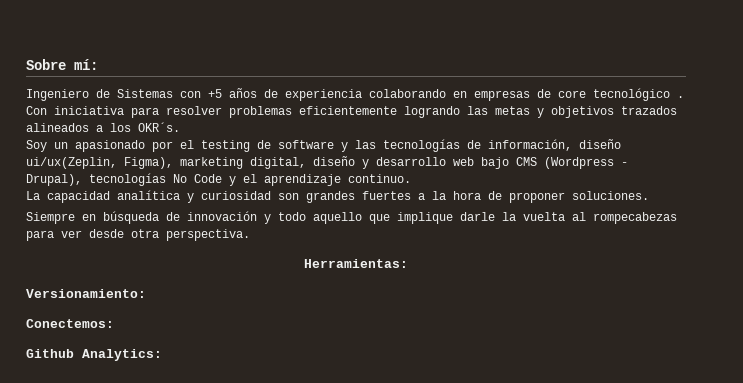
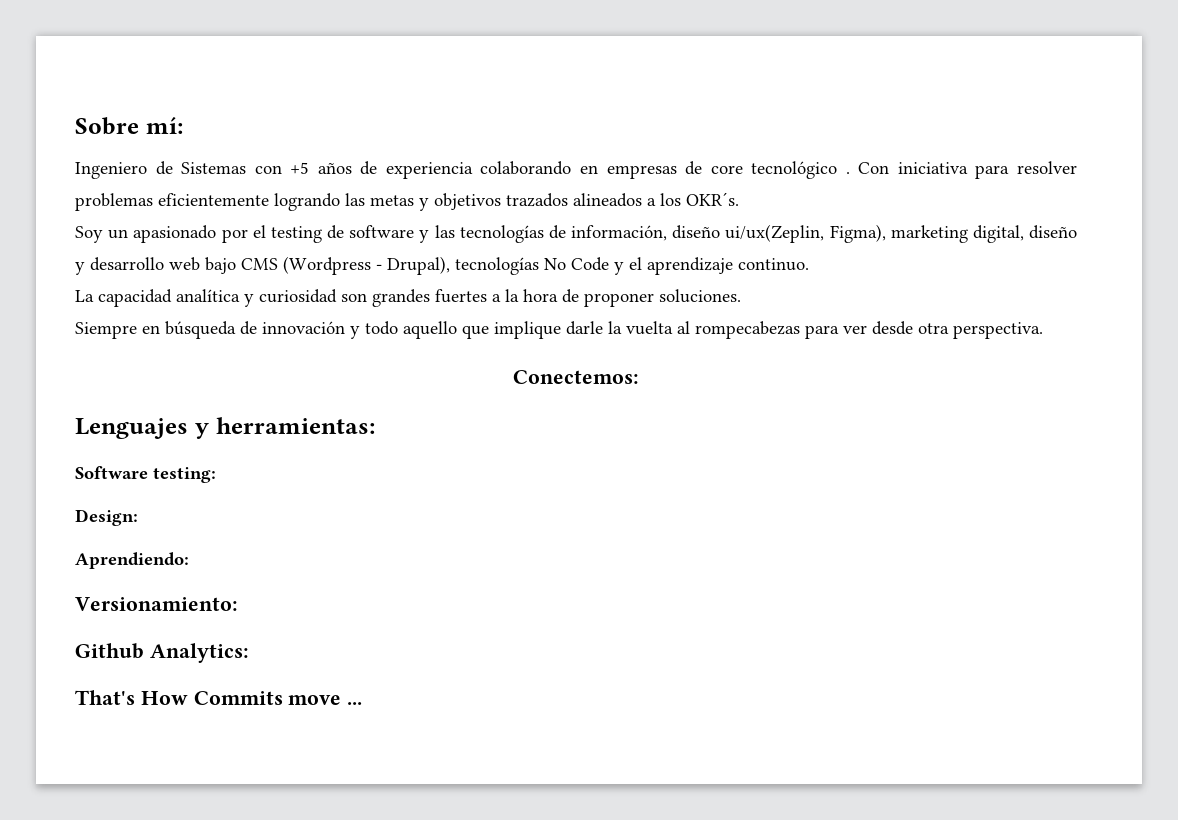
[304,259,408,268] Herramientas: -> [513,370,639,384] [75,417,375,439] [75,466,216,483] [75,509,138,526] [75,552,189,569] Conectemos: // Lenguajes y herramientas: // Software testing: // Design: // Aprendiendo:
[26,319,114,328] // Conectemos: -> (238, 604) none
(162, 355) none -> [75,690,363,705] // That's How Commits move ...

